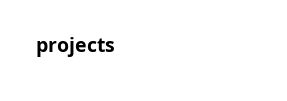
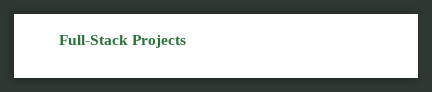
[36,37,115,57] projects -> [59,35,187,48] Full-Stack Projects

